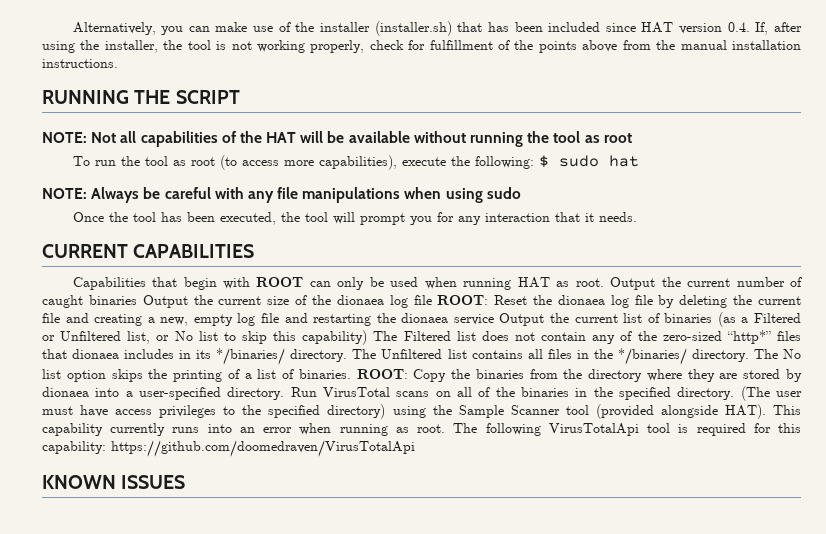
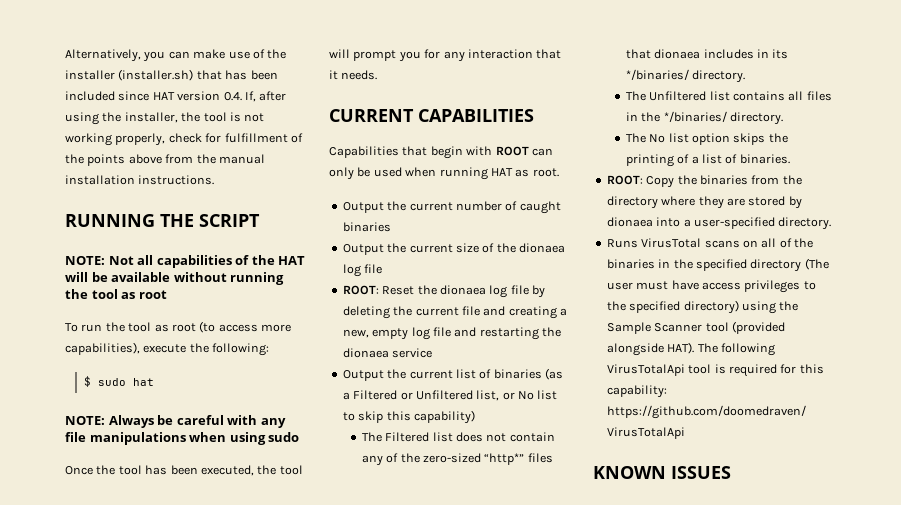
(534, 162) none -> (270, 349) //
(604, 282) none -> (559, 172) //
(137, 300) none -> (391, 227) //
(432, 300) none -> (383, 269) //
(494, 319) none -> (433, 353) //
(368, 337) none -> (475, 417) //
(348, 355) none -> (746, 76) //
(749, 355) none -> (783, 118) //
(351, 374) none -> (790, 159) //
[290,387,317,397] Run -> [606,239,638,248] // Runs
[677,387,735,400] directory. -> [750,259,802,272] directory
[773,405,801,415] [42,423,446,436] This capability currently runs into an error when running as root. -> (695, 348) none

